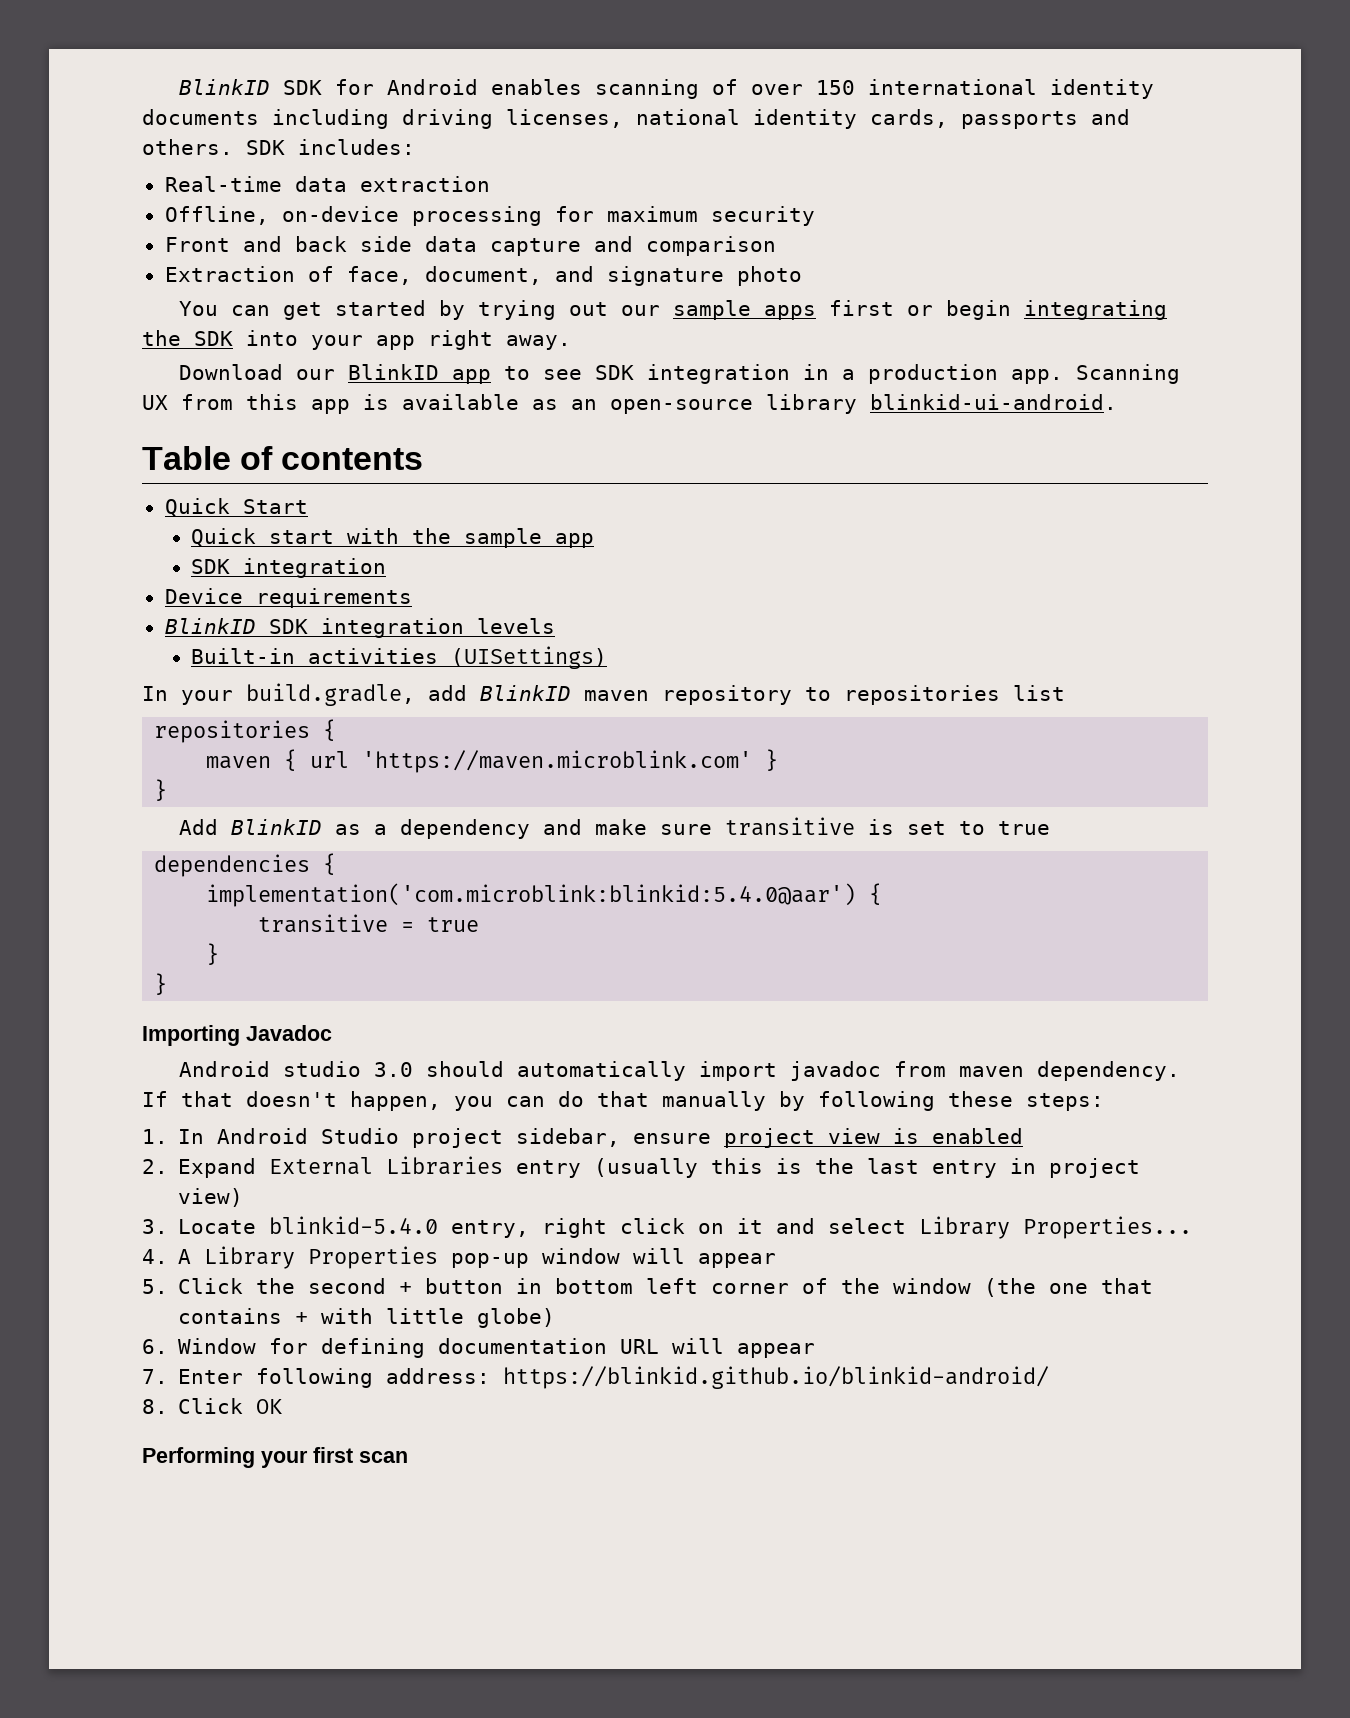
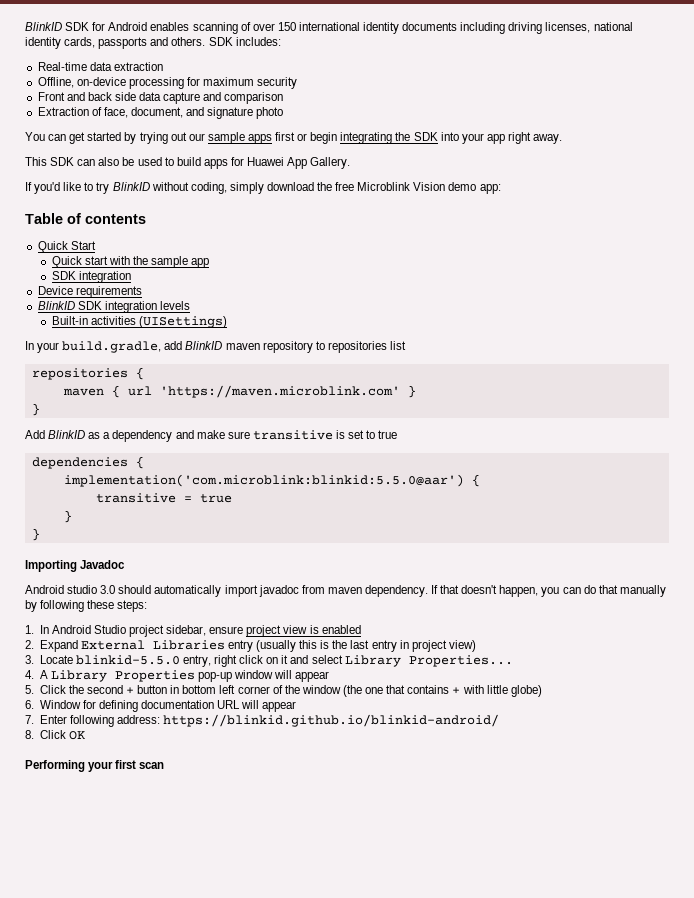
[178,364,1180,384] [142,394,1117,414] Download our BlinkID app to see SDK integration in a production app. Scanning UX from this app is available as an open-source library blinkid-ui-android. -> [25,157,351,169] [25,182,501,194] This SDK can also be used to build apps for Huawei App Gallery. // If you'd like to try BlinkID without coding, simply download the free Microblink Vision demo app:
[206,883,857,907] implementation('com.microblink:blinkid:5.4.0@aar') -> [63,474,464,487] implementation('com.microblink:blinkid:5.5.0@aar')
[269,1216,439,1234] blinkid-5.4.0 -> [75,655,180,665] blinkid-5.5.0

